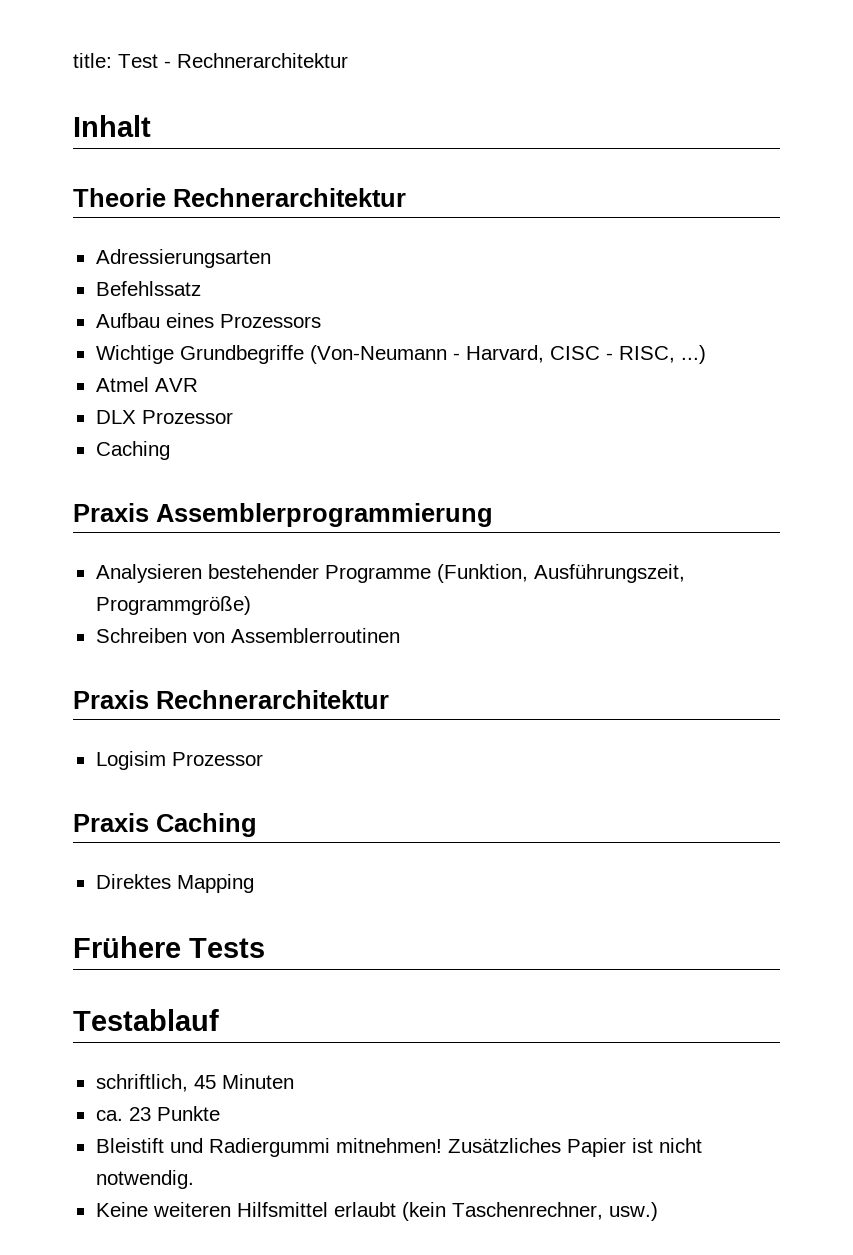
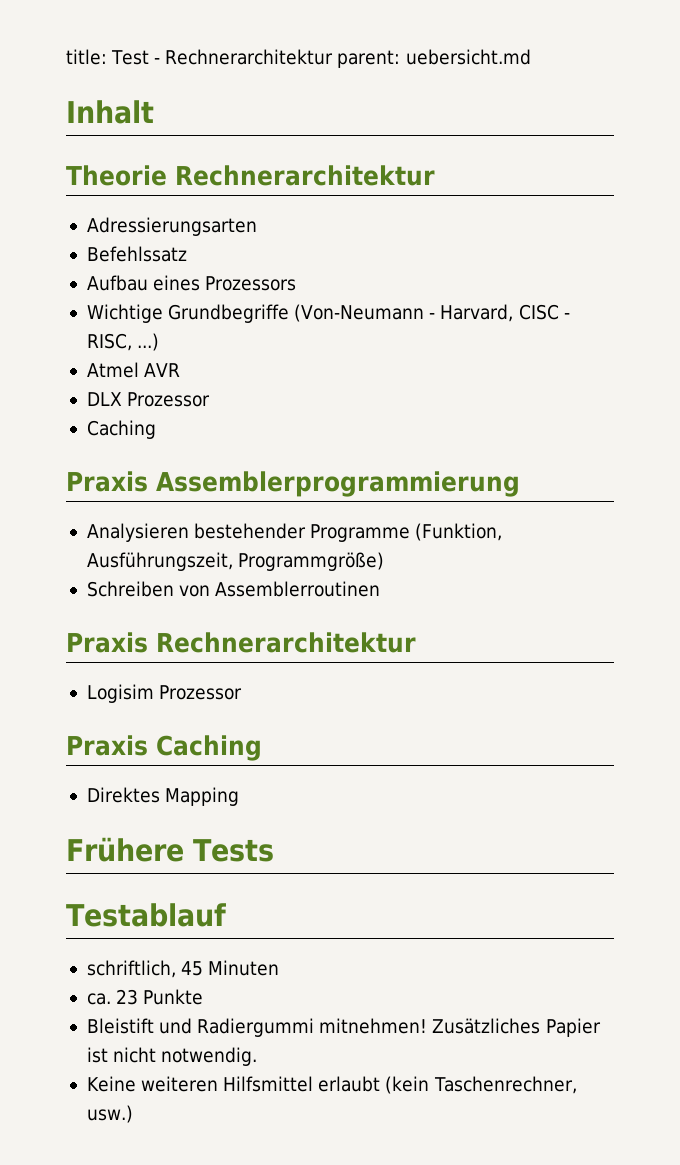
(348, 60) none -> [337,49,531,68] parent: uebersicht.md

